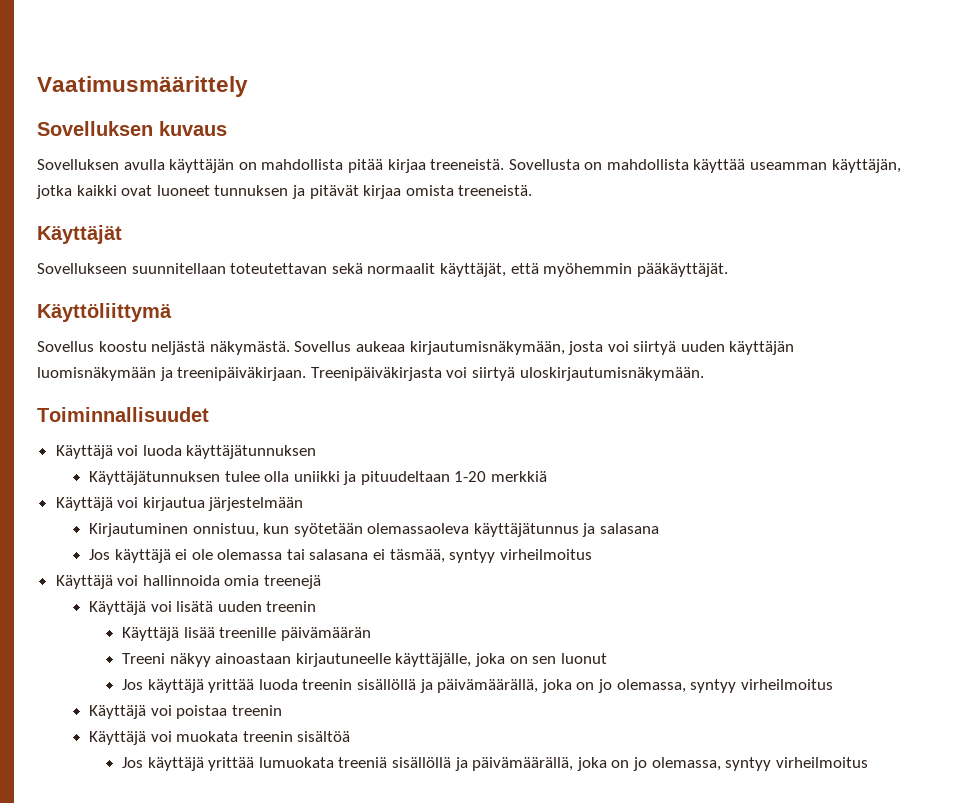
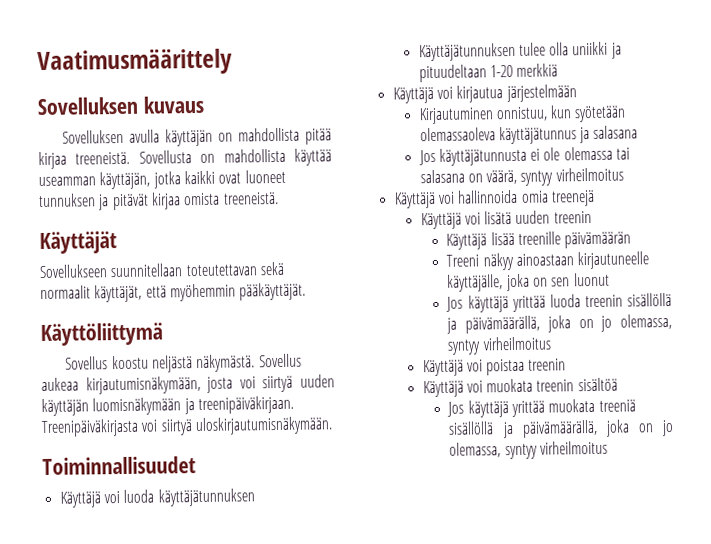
[114,549,171,563] käyttäjä -> [438,147,527,166] käyttäjätunnusta
[373,549,445,563] ei täsmää, -> [467,169,518,185] on väärä,
[258,757,334,768] lumuokata -> [548,398,596,413] muokata

